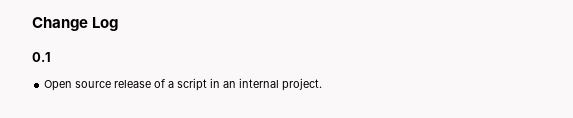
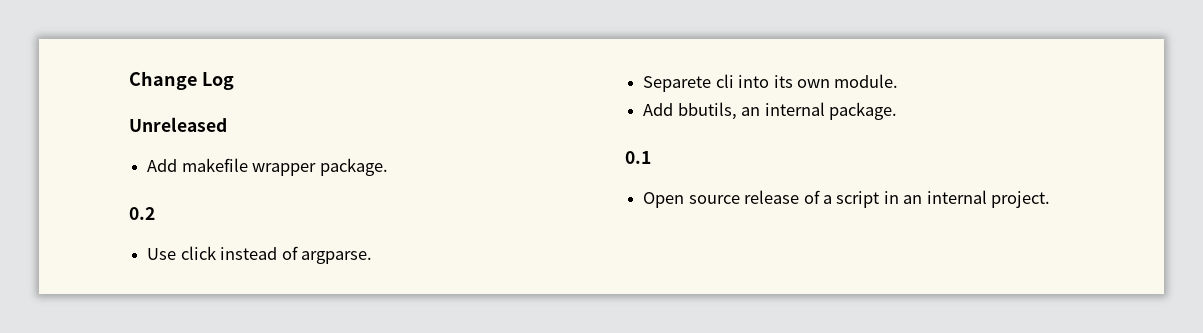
(119, 24) none -> [129,117,227,132] [147,158,388,176] [129,207,155,220] [147,246,372,264] [643,74,899,92] [643,102,897,120] // Unreleased // Add makefile wrapper package. // 0.2 // Use click instead of argparse. // Separete cli into its own module. // Add bbutils, an internal package.

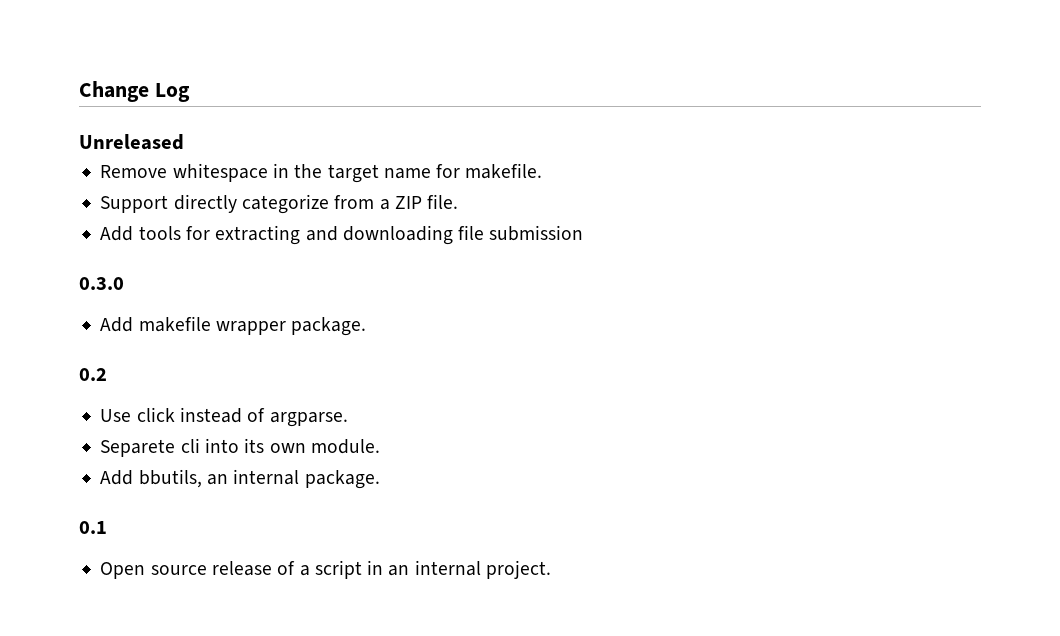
(227, 124) none -> [100,163,543,183] [100,194,459,214] [100,225,584,245] [79,277,124,290] // Remove whitespace in the target name for makefile. // Support directly categorize from a ZIP file. // Add tools for extracting and downloading file submission // 0.3.0

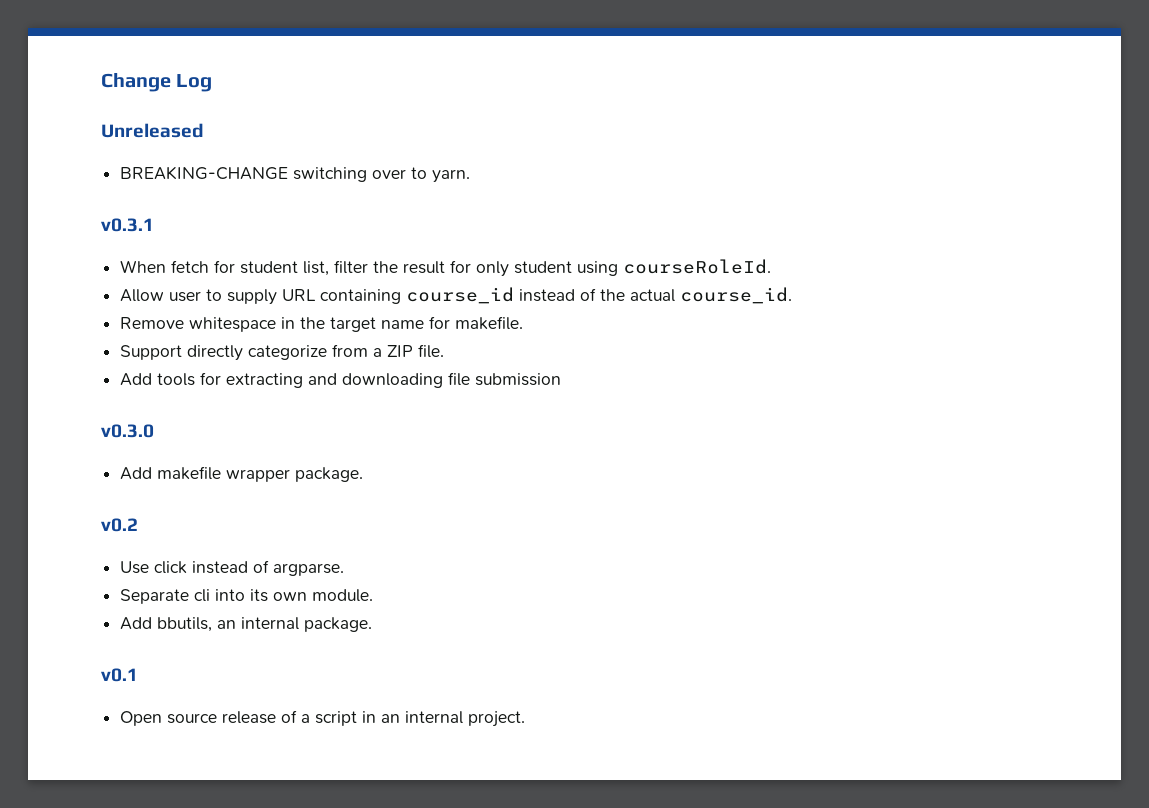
(184, 142) none -> [120,166,471,183] [101,218,154,232] [120,259,772,277] [120,287,793,305] // BREAKING-CHANGE switching over to yarn. // v0.3.1 // When fetch for student list, filter the result for only student using courseRoleId. // Allow user to supply URL containing course_id instead of the actual course_id.
[79,277,124,290] 0.3.0 -> [101,424,154,438] v0.3.0
[79,368,107,381] 0.2 -> [101,518,138,532] v0.2
[100,439,176,457] Separete -> [120,589,190,604] Separate
[79,521,107,534] 0.1 -> [101,668,138,682] v0.1

